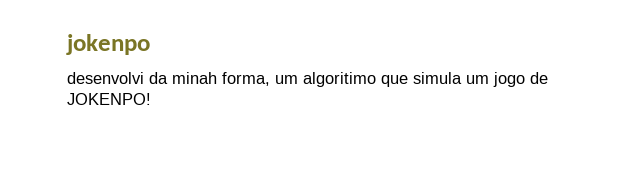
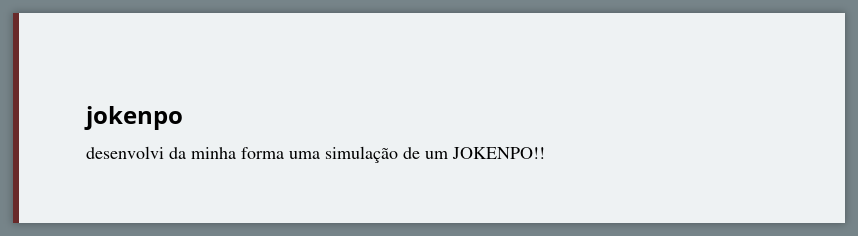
[172,72,548,87] [67,93,151,105] minah forma, um algoritimo que simula um jogo de JOKENPO! -> [191,146,545,163] minha forma uma simulação de um JOKENPO!!

